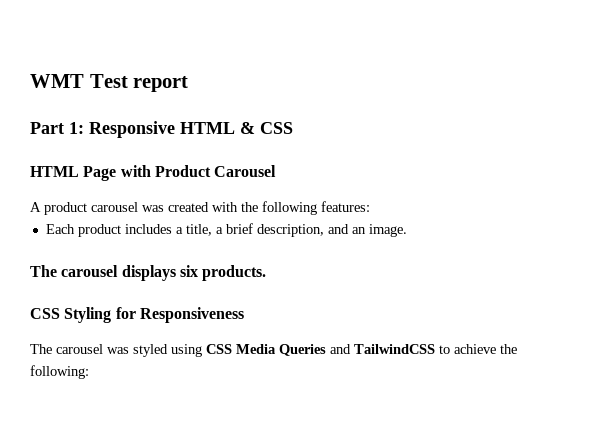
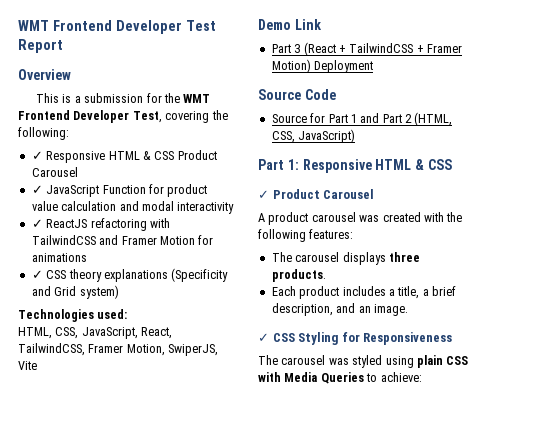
[30,74,189,92] WMT Test report -> [18,20,216,34] [18,39,63,53] [18,69,71,80] [36,93,211,103] [18,110,228,123] [18,127,69,140] [31,150,217,163] [31,167,78,177] [31,184,208,197] [31,201,235,214] [31,218,170,231] [31,235,214,245] [31,253,87,262] [31,268,229,282] [31,285,119,299] [18,309,128,322] [18,327,173,339] [18,343,219,356] [18,361,37,370] [258,19,322,30] [271,42,462,56] [271,59,374,73] [258,89,336,100] [271,112,453,126] [271,129,356,143] WMT Frontend Developer Test Report // Overview // This is a submission for the WMT Frontend Developer Test, covering the following: // ✓ Responsive HTML & CSS Product Carousel // ✓ JavaScript Function for product value calculation and modal interactivity // ✓ ReactJS refactoring with TailwindCSS and Framer Motion for animations // ✓ CSS theory explanations (Specificity and Grid system) // Technologies used: // HTML, CSS, JavaScript, React, TailwindCSS, Framer Motion, SwiperJS, Vite // Demo Link // Part 3 (React + TailwindCSS + Framer Motion) Deployment // Source Code // Source for Part 1 and Part 2 (HTML, CSS, JavaScript)
[30,165,151,181] HTML Page with -> [258,190,269,199] ✓
(370, 206) none -> [271,252,420,265] [271,269,326,282] // The carousel displays three products.
[30,265,267,281] The carousel displays six products. // -> [258,333,269,342] ✓
[206,344,517,356] [30,365,89,379] CSS Media Queries and TailwindCSS to achieve the following: -> [416,355,469,368] [258,372,422,384] plain CSS with Media Queries to achieve:

